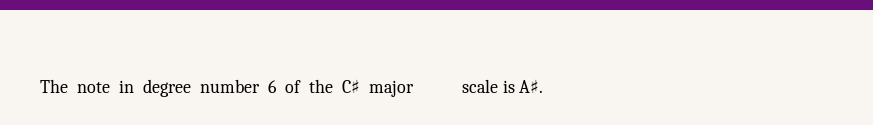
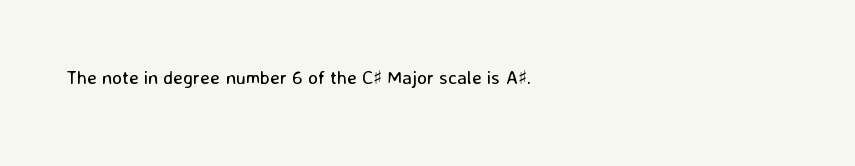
[369,80,414,97] major -> [387,70,435,88] Major

